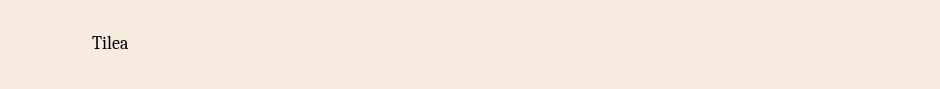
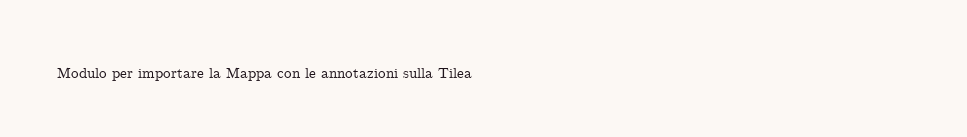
(92, 42) none -> [57,67,433,81] Modulo per importare la Mappa con le annotazioni sulla

